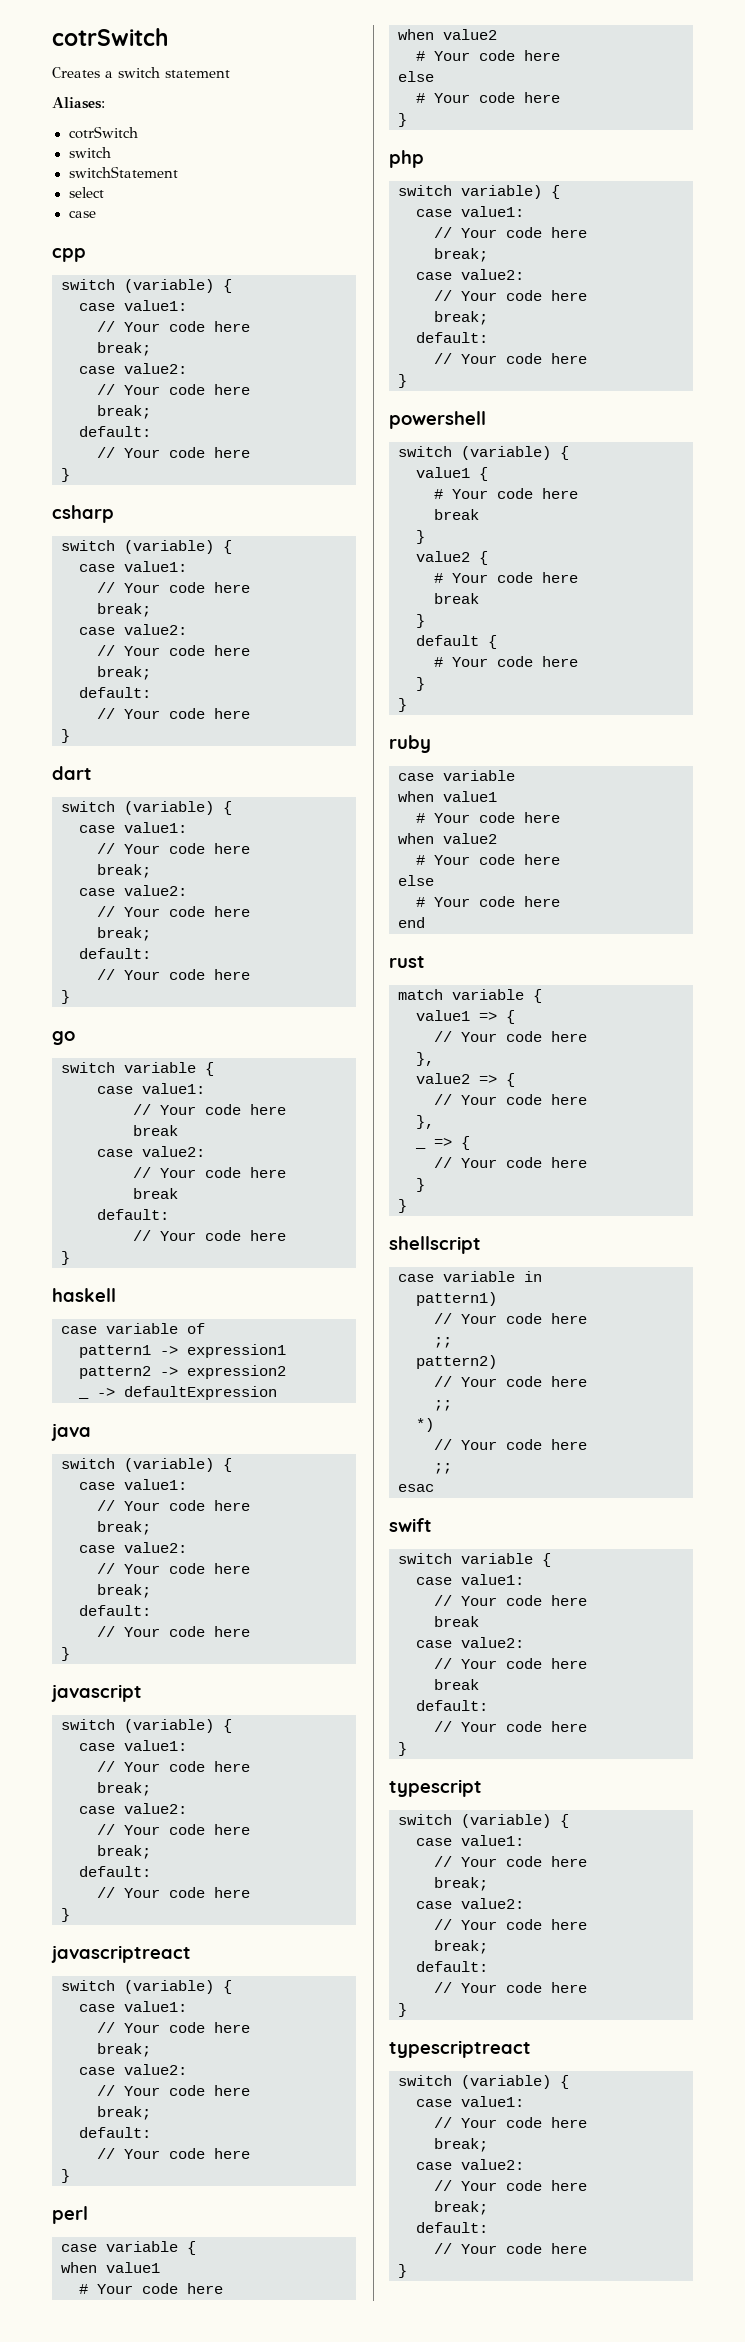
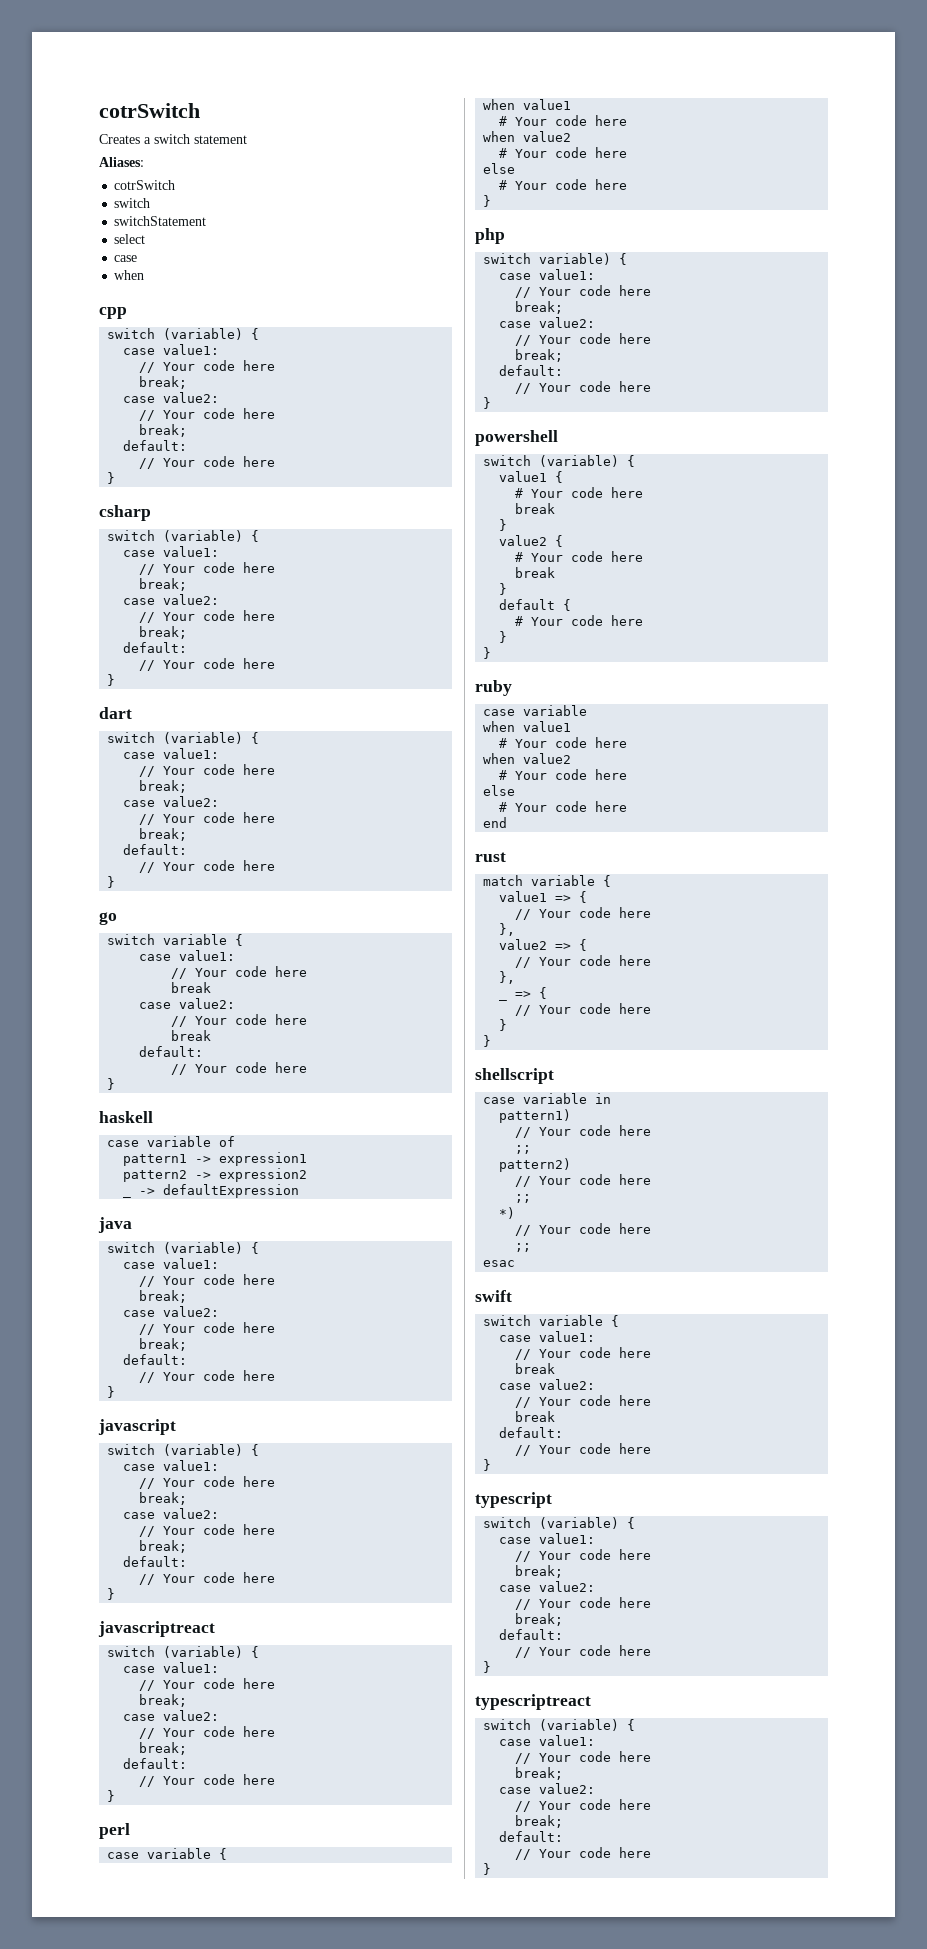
(96, 214) none -> [114,270,145,280] // when

